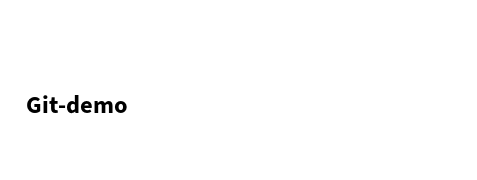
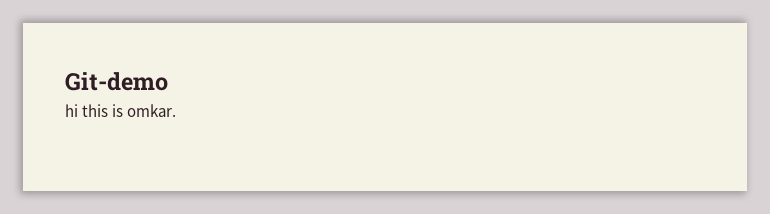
(128, 104) none -> [65,104,177,117] // hi this is omkar.

